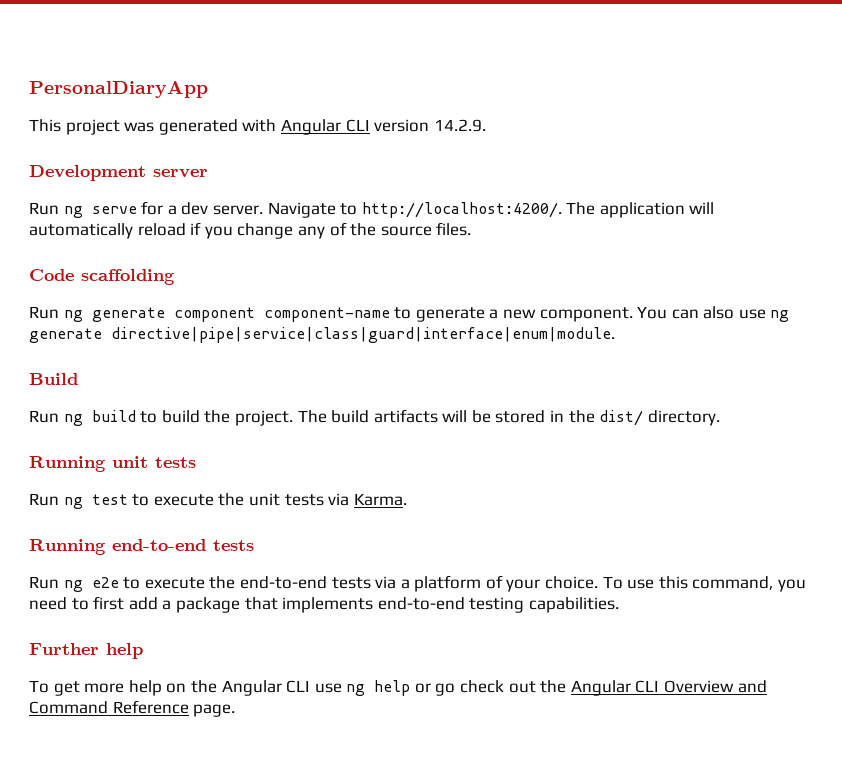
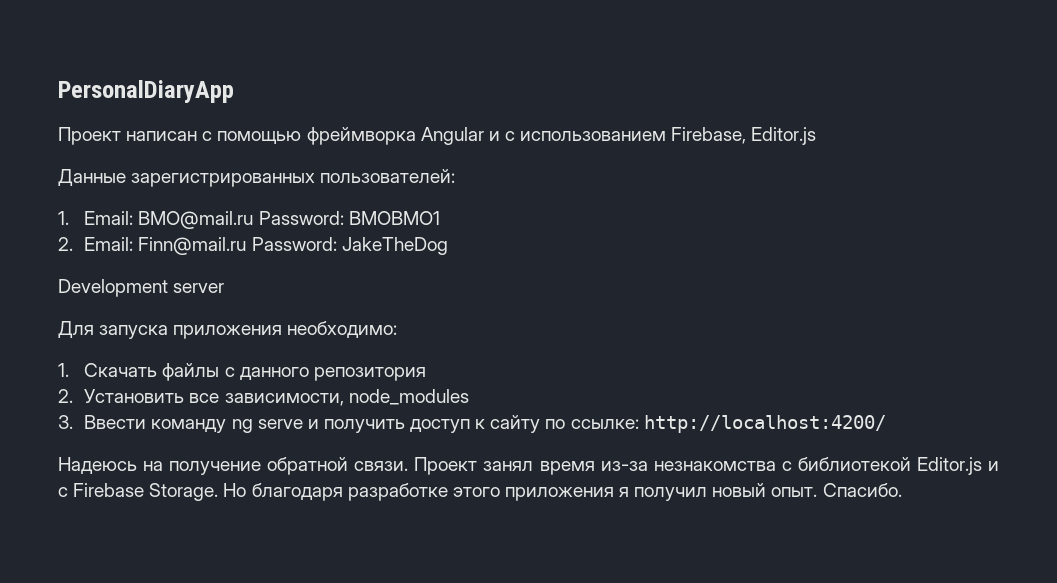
[29,119,486,135] [29,165,208,181] [29,201,715,218] [29,222,472,239] [29,269,175,285] [29,306,790,322] [29,327,615,343] [29,373,78,385] [29,409,720,426] [29,456,196,472] [29,493,407,509] [29,539,254,555] [29,575,807,592] [29,596,619,613] [29,643,143,659] [29,680,767,696] [29,700,236,717] This project was generated with Angular CLI version 14.2.9. // Development server // Run ng serve for a dev server. Navigate to http://localhost:4200/. The application will automatically reload if you change any of the source files. // Code scaffolding // Run ng generate component component-name to generate a new component. You can also use ng generate directive|pipe|service|class|guard|interface|enum|module. // Build // Run ng build to build the project. The build artifacts will be stored in the dist/ directory. // Running unit tests // Run ng test to execute the unit tests via Karma. // Running end-to-end tests // Run ng e2e to execute the end-to-end tests via a platform of your choice. To use this command, you need to first add a package that implements end-to-end testing capabilities. // Further help // To get more help on the Angular CLI use ng help or go check out the Angular CLI Overview and Command Reference page. -> [58,127,817,145] [58,169,456,187] [58,211,440,229] [58,237,448,255] [58,279,225,297] [58,321,398,339] [58,363,426,381] [58,389,469,406] [58,415,886,433] [58,457,1000,475] [58,483,902,501] Проект написан с помощью фреймворка Angular и с использованием Firebase, Editor.js // Данные зарегистрированных пользователей: // 1. Email: BMO@mail.ru Password: BMOBMO1 // 2. Email: Finn@mail.ru Password: JakeTheDog // Development server // Для запуска приложения необходимо: // 1. Скачать файлы с данного репозитория // 2. Установить все зависимости, node_modules // 3. Ввести команду ng serve и получить доступ к сайту по ссылке: http://localhost:4200/ // Надеюсь на получение обратной связи. Проект занял время из-за незнакомства с библиотекой Editor.js и с Firebase Storage. Но благодаря разработке этого приложения я получил новый опыт. Спасибо.

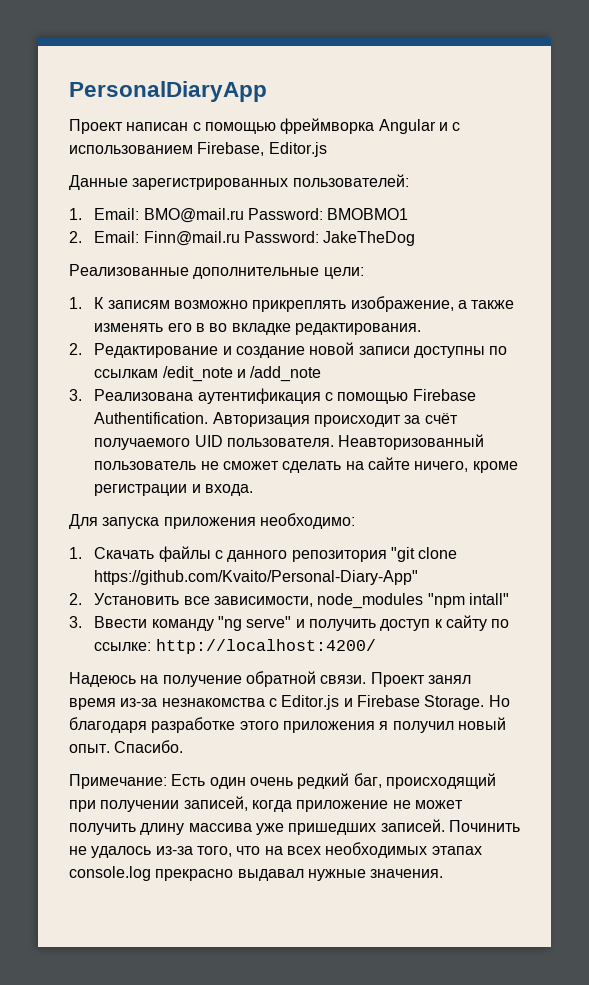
[58,279,225,297] Development server -> [69,264,364,279] [69,296,515,312] [94,323,421,335] [69,342,508,358] [94,366,322,382] [69,388,476,404] [94,412,458,427] [94,434,485,450] [94,457,518,473] [94,484,254,496] Реализованные дополнительные цели: // 1. К записям возможно прикреплять изображение, а также изменять его в во вкладке редактирования. // 2. Редактирование и создание новой записи доступны по ссылкам /edit_note и /add_note // 3. Реализована аутентификация с помощью Firebase Authentification. Авторизация происходит за счёт получаемого UID пользователя. Неавторизованный пользователь не сможет сделать на сайте ничего, кроме регистрации и входа.
(426, 374) none -> [390,547,458,562] [94,570,419,585] "git clone https://github.com/Kvaito/Personal-Diary-App"
(469, 397) none -> [427,593,509,608] "npm intall"
[231,419,303,433] ng serve -> [218,616,292,631] "ng serve"
[797,457,911,471] библиотекой -> (277, 702) none
[58,487,68,497] с -> (353, 702) none
(902, 490) none -> [69,773,496,789] [69,796,463,812] [69,819,520,835] [69,842,482,858] [69,866,444,881] // Примечание: Есть один очень редкий баг, происходящий при получении записей, когда приложение не может получить длину массива уже пришедших записей. Починить не удалось из-за того, что на всех необходимых этапах console.log прекрасно выдавал нужные значения.

